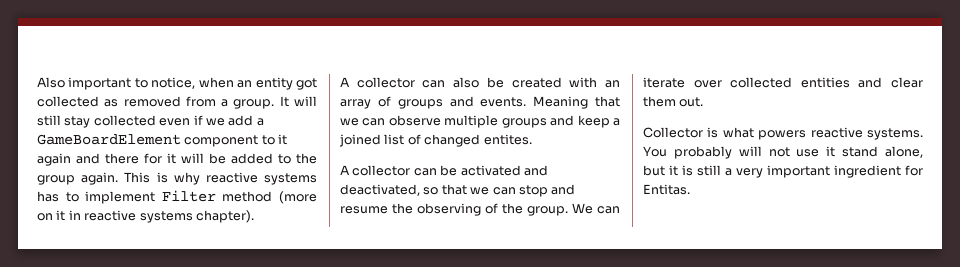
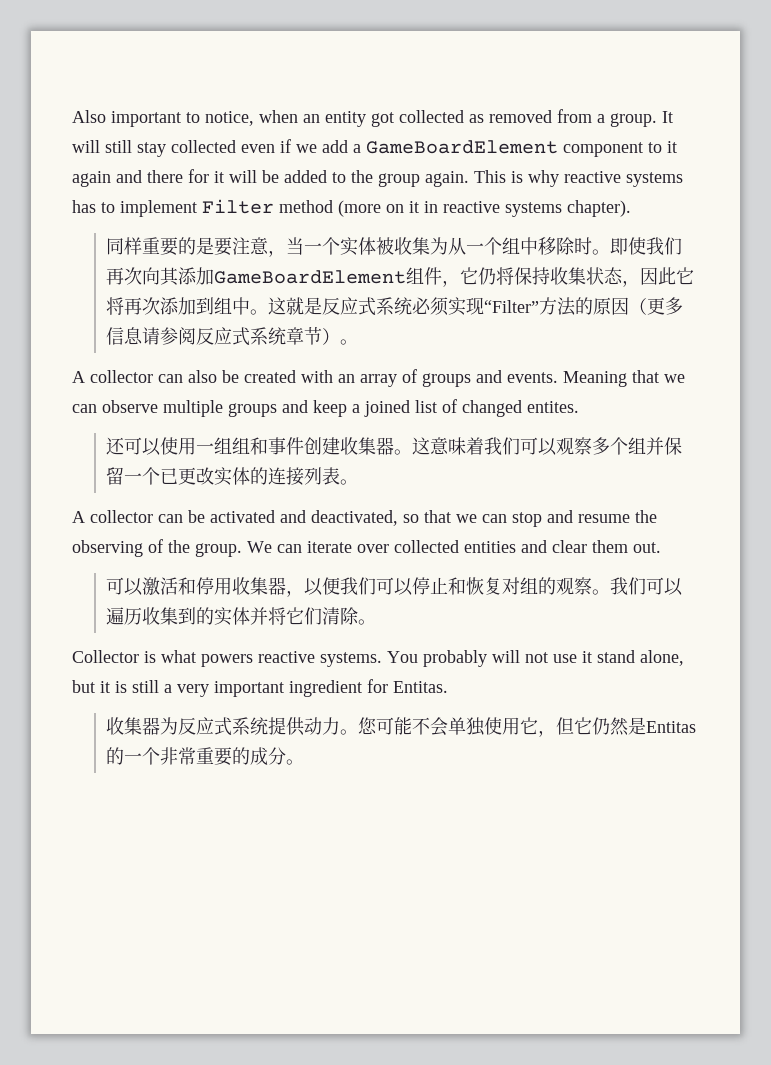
(254, 216) none -> [106,237,683,257] [106,267,695,287] [106,297,684,316] [106,327,359,346] // 同样重要的是要注意，当一个实体被收集为从一个组中移除时。即使我们再次向其添加GameBoardElement组件，它仍将保持收集状态，因此它将再次添加到组中。这就是反应式系统必须实现“Filter”方法的原因（更多信息请参阅反应式系统章节）。
(532, 139) none -> [106,437,683,456] [106,467,359,486] // 还可以使用一组组和事件创建收集器。这意味着我们可以观察多个组并保留一个已更改实体的连接列表。
(704, 102) none -> [106,577,684,597] [106,607,377,626] // 可以激活和停用收集器，以便我们可以停止和恢复对组的观察。我们可以遍历收集到的实体并将它们清除。
(690, 189) none -> [106,717,697,737] [106,747,305,766] // 收集器为反应式系统提供动力。您可能不会单独使用它，但它仍然是Entitas的一个非常重要的成分。

